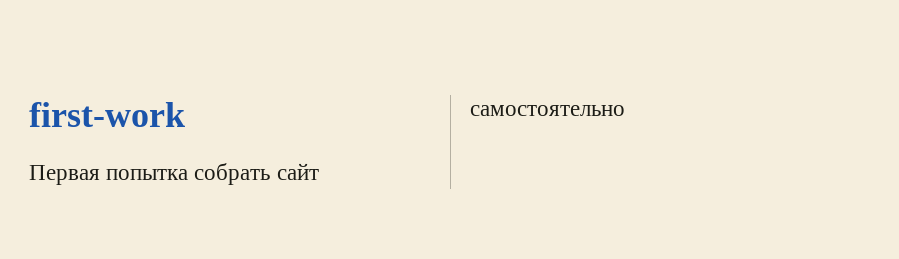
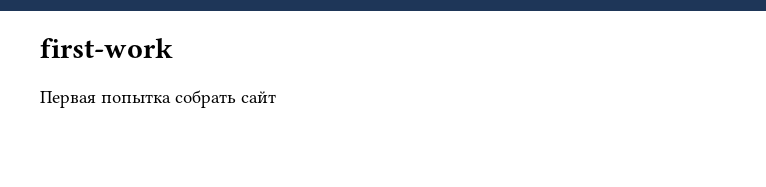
[470,105,625,116] самостоятельно -> (276, 97) none

